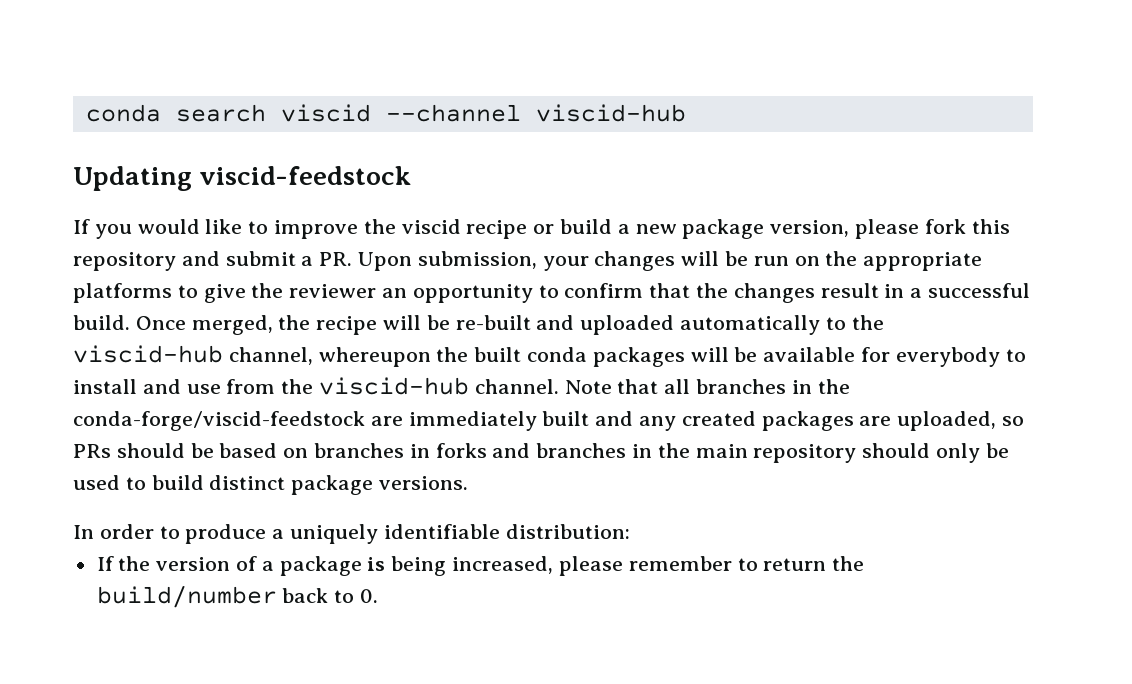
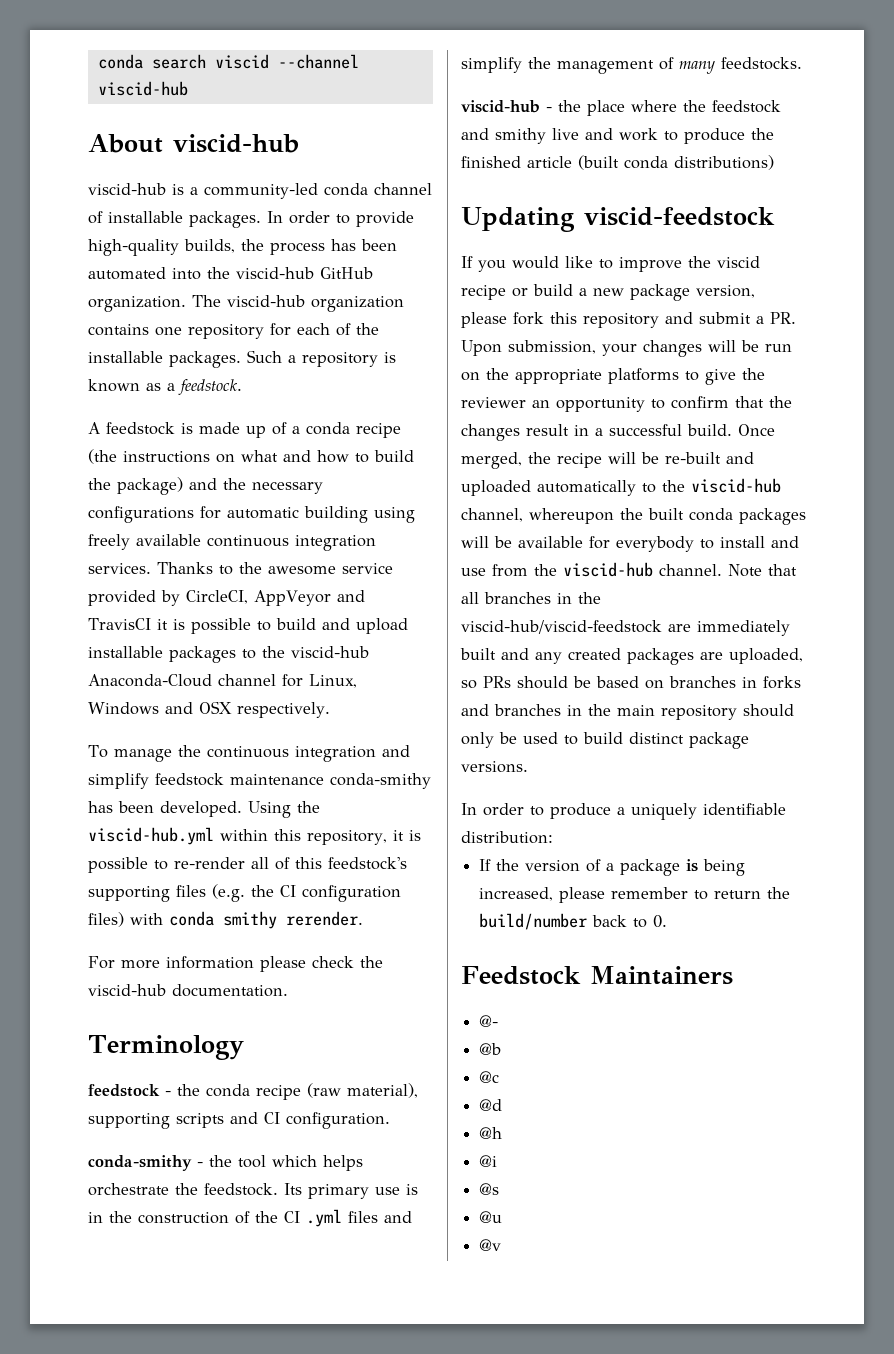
(686, 113) none -> [88,134,299,153] [88,183,432,199] [88,211,414,228] [88,239,397,256] [88,267,373,280] [88,295,404,312] [88,323,379,339] [88,350,396,368] [88,379,242,396] [88,422,401,438] [88,449,414,464] [88,477,323,495] [88,506,415,523] [88,534,376,551] [88,562,393,575] [88,590,365,606] [88,618,408,634] [88,646,369,663] [88,674,357,688] [88,701,330,718] [88,745,410,762] [88,773,431,789] [88,801,320,818] [88,827,421,845] [88,857,407,873] [88,884,401,902] [88,911,363,929] [88,956,383,972] [88,984,288,997] [88,1035,244,1060] [88,1083,418,1100] [88,1112,390,1129] [88,1155,363,1171] [88,1183,418,1199] [88,1209,412,1227] [461,57,802,74] [461,100,781,116] [461,128,774,144] [461,155,774,170] // About viscid-hub // viscid-hub is a community-led conda channel of installable packages. In order to provide high-quality builds, the process has been automated into the viscid-hub GitHub organization. The viscid-hub organization contains one repository for each of the installable packages. Such a repository is known as a feedstock. // A feedstock is made up of a conda recipe (the instructions on what and how to build the package) and the necessary configurations for automatic building using freely available continuous integration services. Thanks to the awesome service provided by CircleCI, AppVeyor and TravisCI it is possible to build and upload installable packages to the viscid-hub Anaconda-Cloud channel for Linux, Windows and OSX respectively. // To manage the continuous integration and simplify feedstock maintenance conda-smithy has been developed. Using the viscid-hub.yml within this repository, it is possible to re-render all of this feedstock's supporting files (e.g. the CI configuration files) with conda smithy rerender. // For more information please check the viscid-hub documentation. // Terminology // feedstock - the conda recipe (raw material), supporting scripts and CI configuration. // conda-smithy - the tool which helps orchestrate the feedstock. Its primary use is in the construction of the CI .yml files and simplify the management of many feedstocks. // viscid-hub - the place where the feedstock and smithy live and work to produce the finished article (built conda distributions)
[73,411,365,431] conda-forge/viscid-feedstock -> [461,620,662,634] viscid-hub/viscid-feedstock
(379, 596) none -> [461,966,733,985] [479,1015,499,1027] [479,1043,502,1055] [479,1071,500,1083] [479,1099,503,1111] [479,1127,503,1139] [479,1155,498,1167] [479,1183,500,1195] [479,1211,503,1223] [479,1239,502,1251] // Feedstock Maintainers // @- // @b // @c // @d // @h // @i // @s // @u // @v

